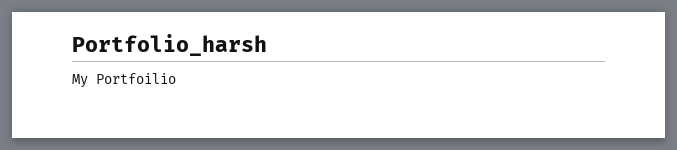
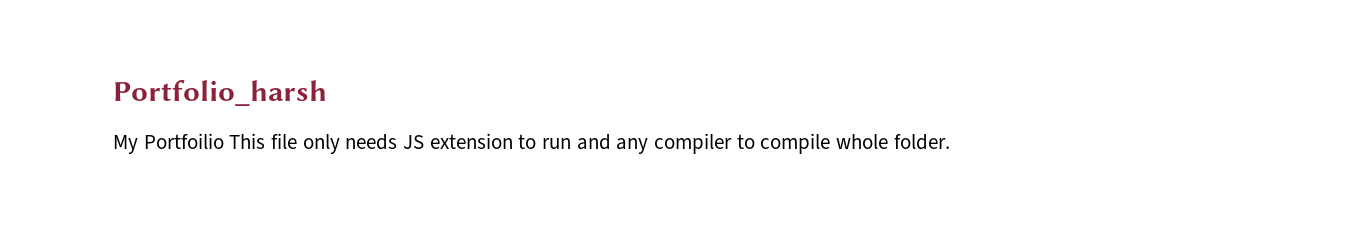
(176, 78) none -> [229,133,950,154] This file only needs JS extension to run and any compiler to compile whole folder.

